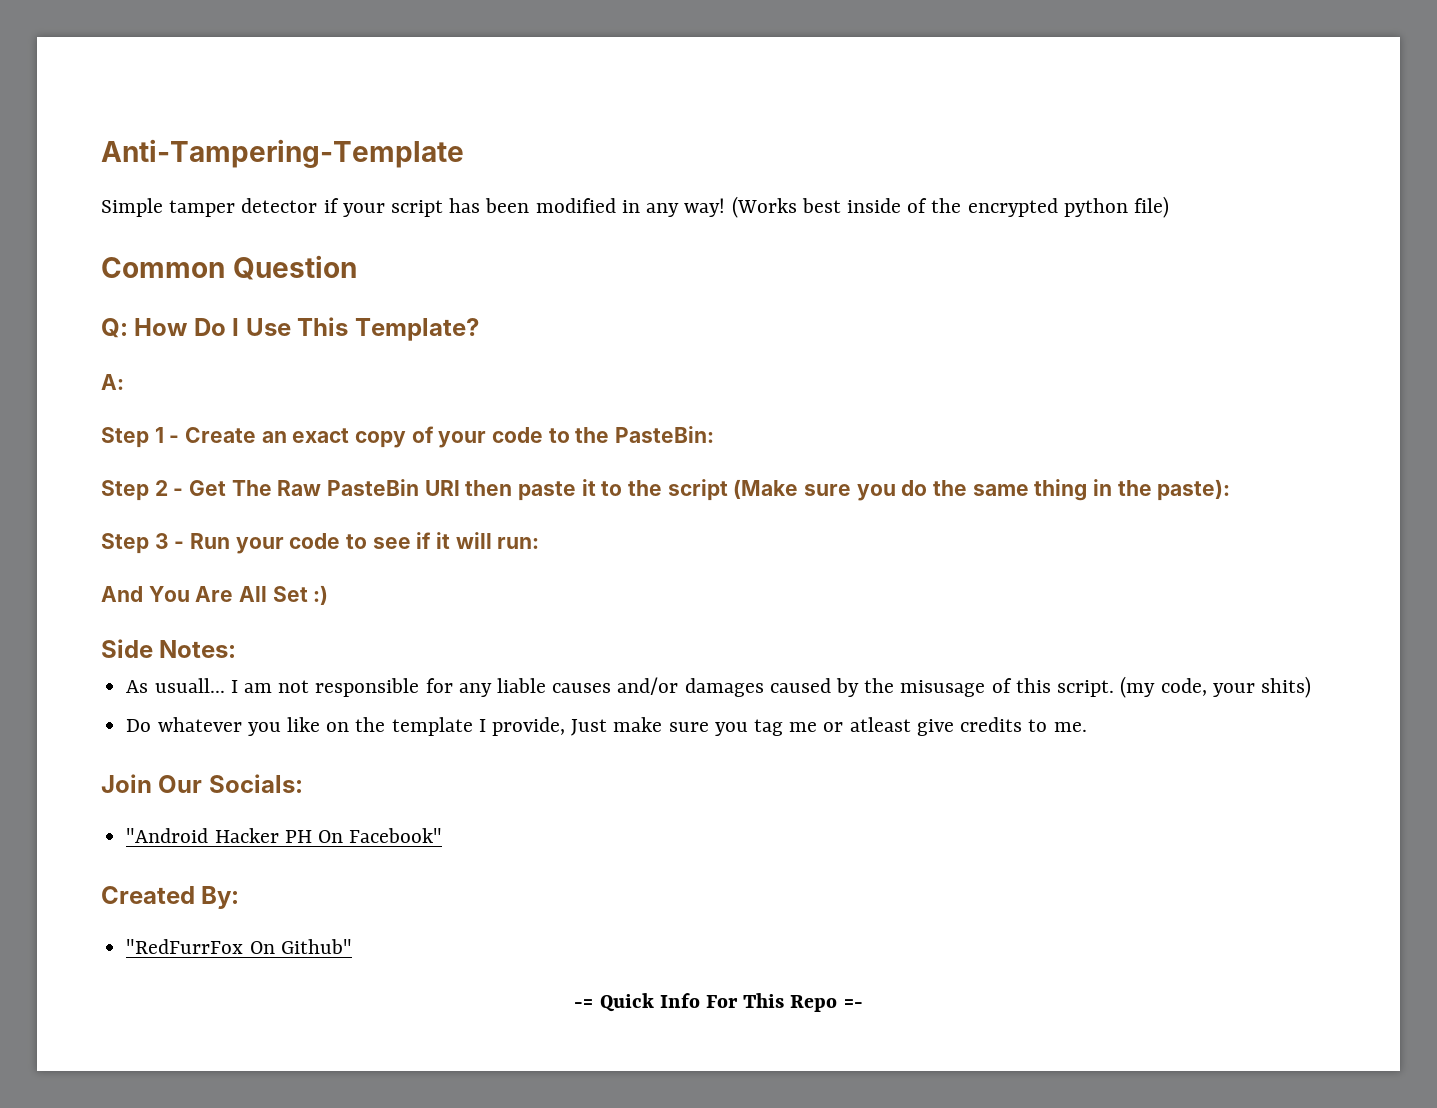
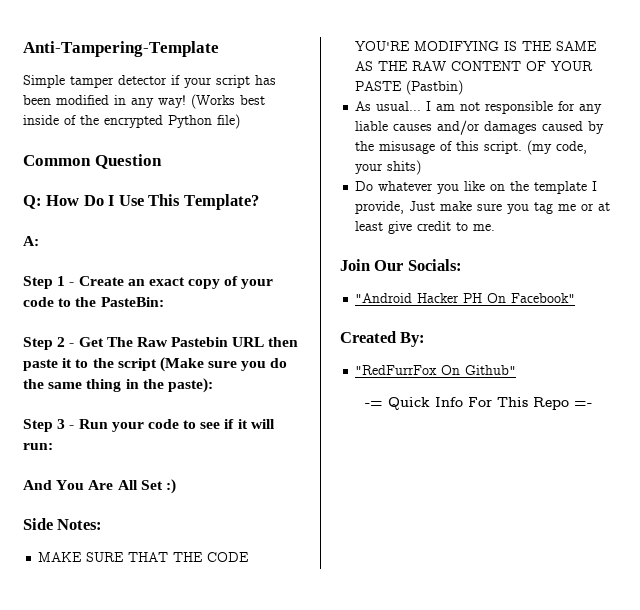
[1063,198,1128,217] python -> [168,115,212,128] Python
[327,479,460,496] PasteBin URl -> [171,337,265,347] Pastebin URL
(237, 649) none -> [38,552,250,562] [355,41,598,51] [355,61,594,71] [355,80,464,95] // MAKE SURE THAT THE CODE YOU'RE MODIFYING IS THE SAME AS THE RAW CONTENT OF YOUR PASTE (Pastbin)
[154,678,225,693] usuall... -> [376,101,422,111] usual...
[849,717,1023,736] atleast give credits -> [598,202,611,211] [355,221,452,234] at least give credit

